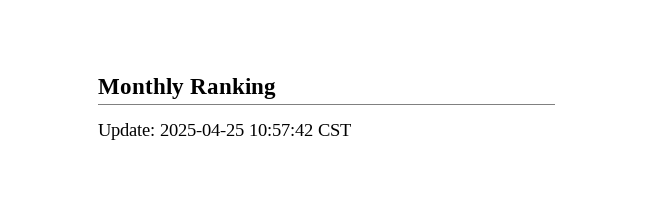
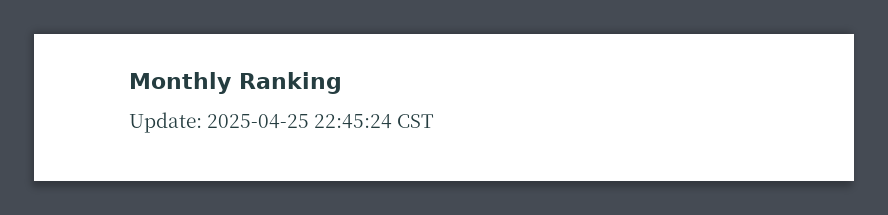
[249,124,313,136] 10:57:42 -> [314,114,393,129] 22:45:24

